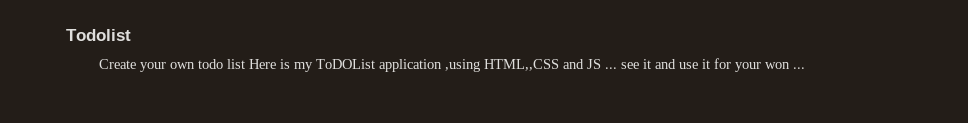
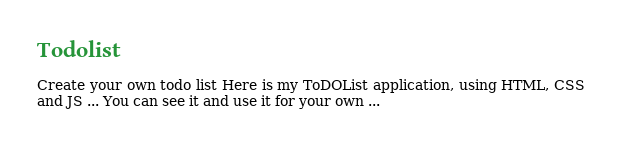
[379,59,560,72] application ,using HTML,,CSS -> [372,79,585,93] application, using HTML, CSS
(618, 68) none -> [102,96,158,106] You can
[765,62,791,69] won -> [334,98,364,106] own

